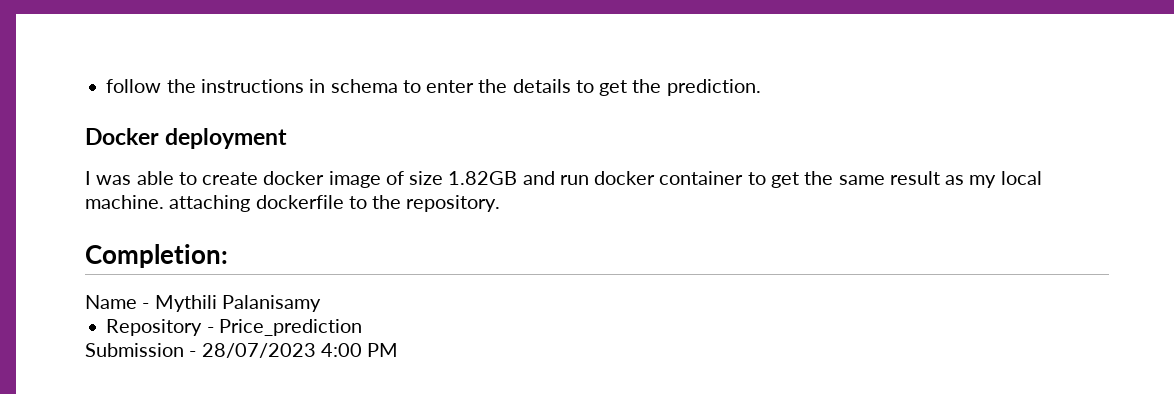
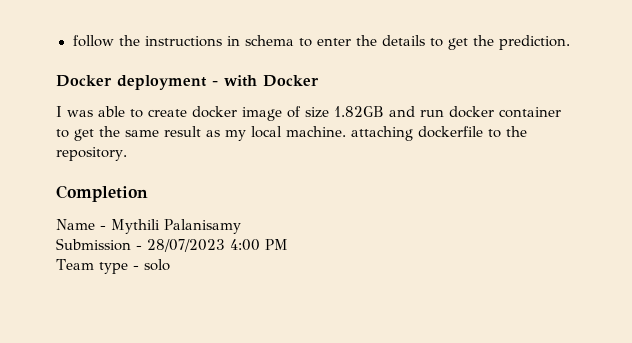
(288, 138) none -> [212,75,319,87] - with Docker
[85,244,228,268] Completion: -> [56,185,148,202] Completion
[106,319,362,336] // Repository - Price_prediction -> (241, 226) none
(399, 350) none -> [56,259,170,274] // Team type - solo

